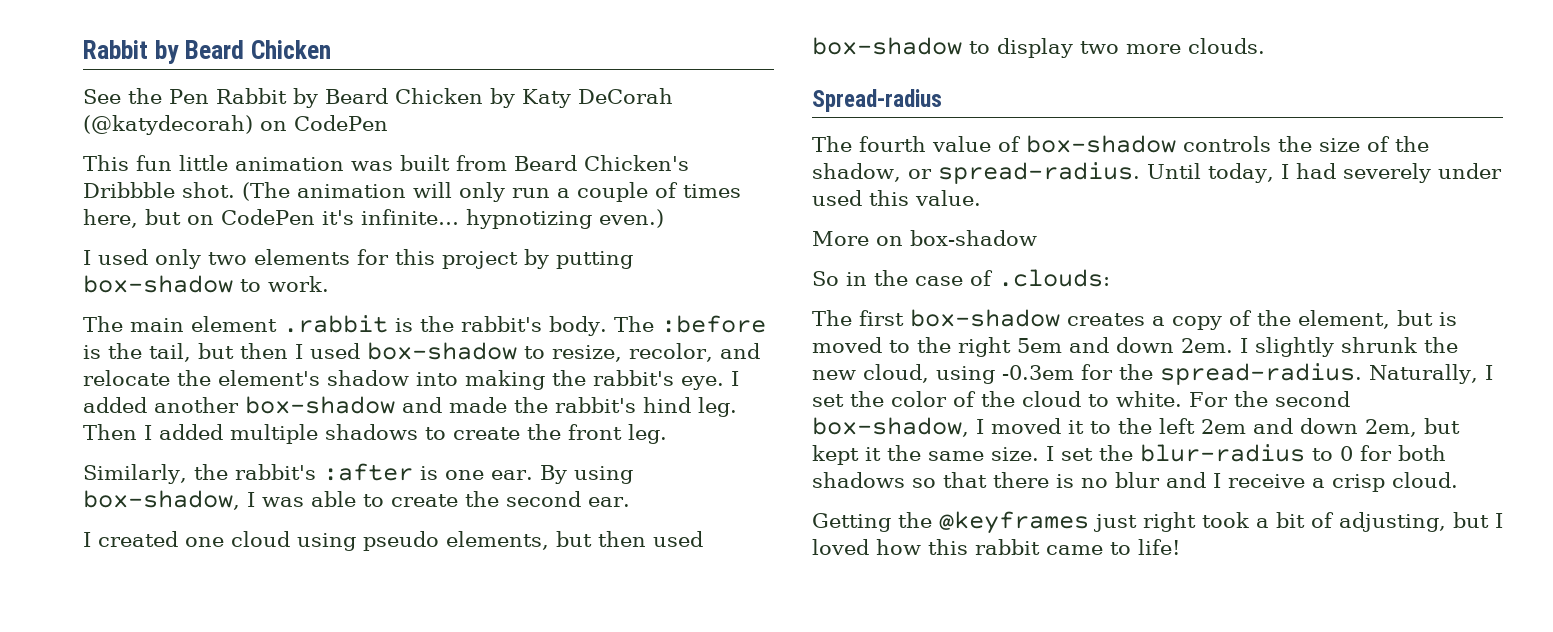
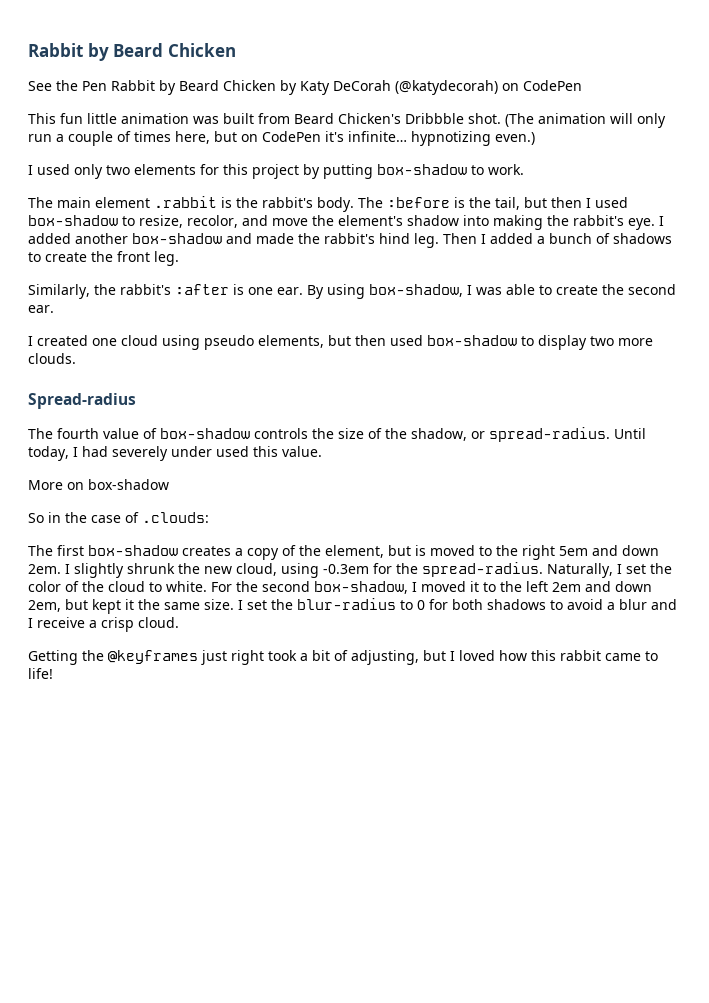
[83,370,170,386] relocate -> [272,218,308,226] move
[230,424,318,444] multiple -> [537,233,610,244] a bunch of
[912,472,1108,488] so that there is no -> [550,599,615,610] to avoid a

